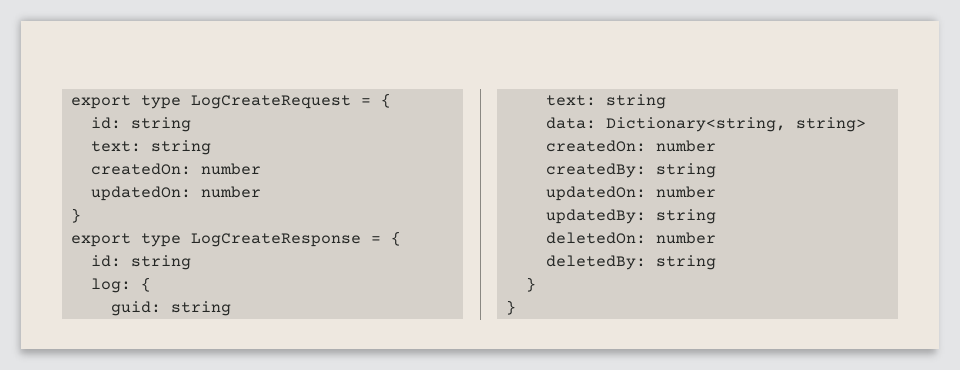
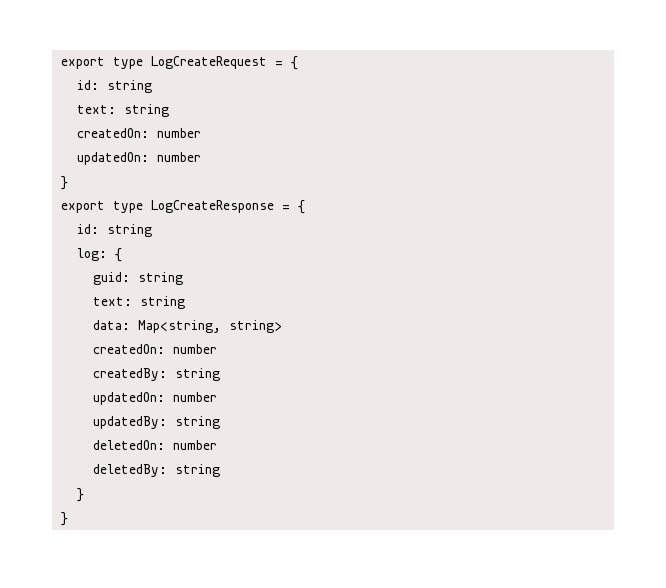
[605,117,786,132] Dictionary<string, -> [137,320,221,333] Map<string,

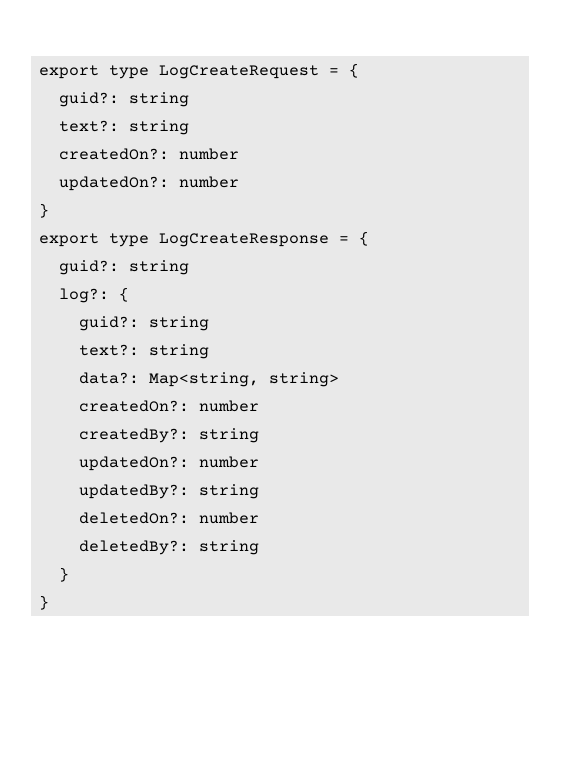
[76,80,152,93] [76,104,169,117] [76,128,201,138] [76,152,149,165] id: string // text: string // createdOn: number // updatedOn: -> [59,92,190,107] [59,120,190,135] [59,148,240,160] [59,176,170,191] guid?: string // text?: string // createdOn?: number // updatedOn?:
[76,224,152,237] [76,248,122,262] [92,272,183,285] [92,296,185,309] [92,320,130,330] id: string // log: { // guid: string // text: string // data: -> [59,260,190,275] [59,287,130,303] [79,316,210,331] [79,344,210,359] [79,372,140,384] guid?: string // log?: { // guid?: string // text?: string // data?:
[92,344,217,354] [92,368,220,381] [92,392,217,405] [92,416,220,429] [92,440,217,450] [92,464,167,477] createdOn: number // createdBy: string // updatedOn: number // updatedBy: string // deletedOn: number // deletedBy: -> [79,400,260,412] [79,428,260,443] [79,456,260,471] [79,484,260,499] [79,512,260,524] [79,540,190,555] createdOn?: number // createdBy?: string // updatedOn?: number // updatedBy?: string // deletedOn?: number // deletedBy?:

